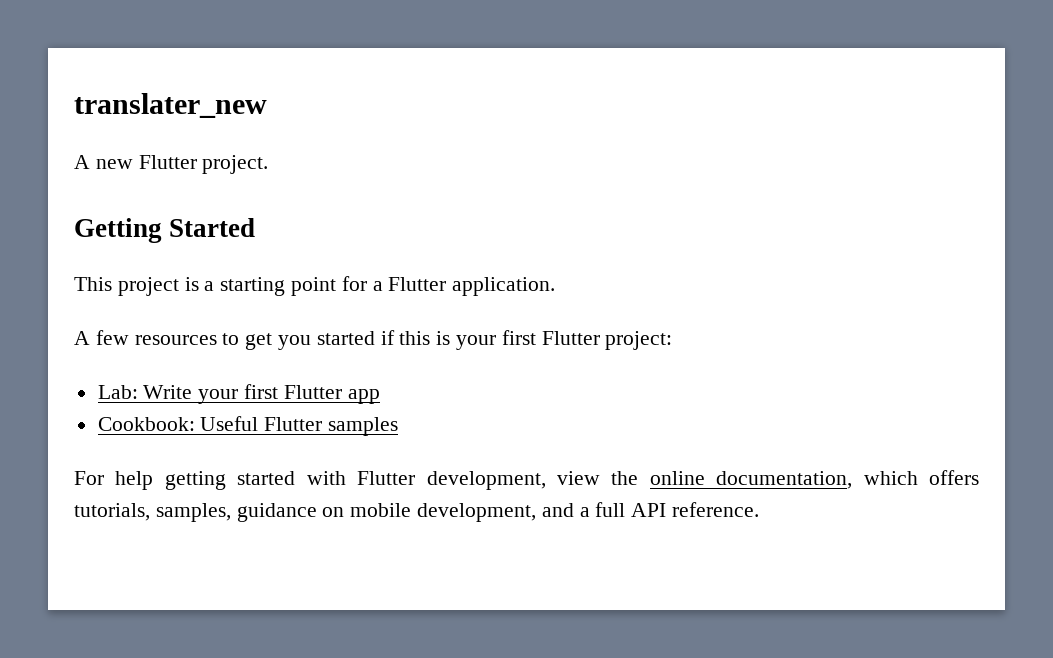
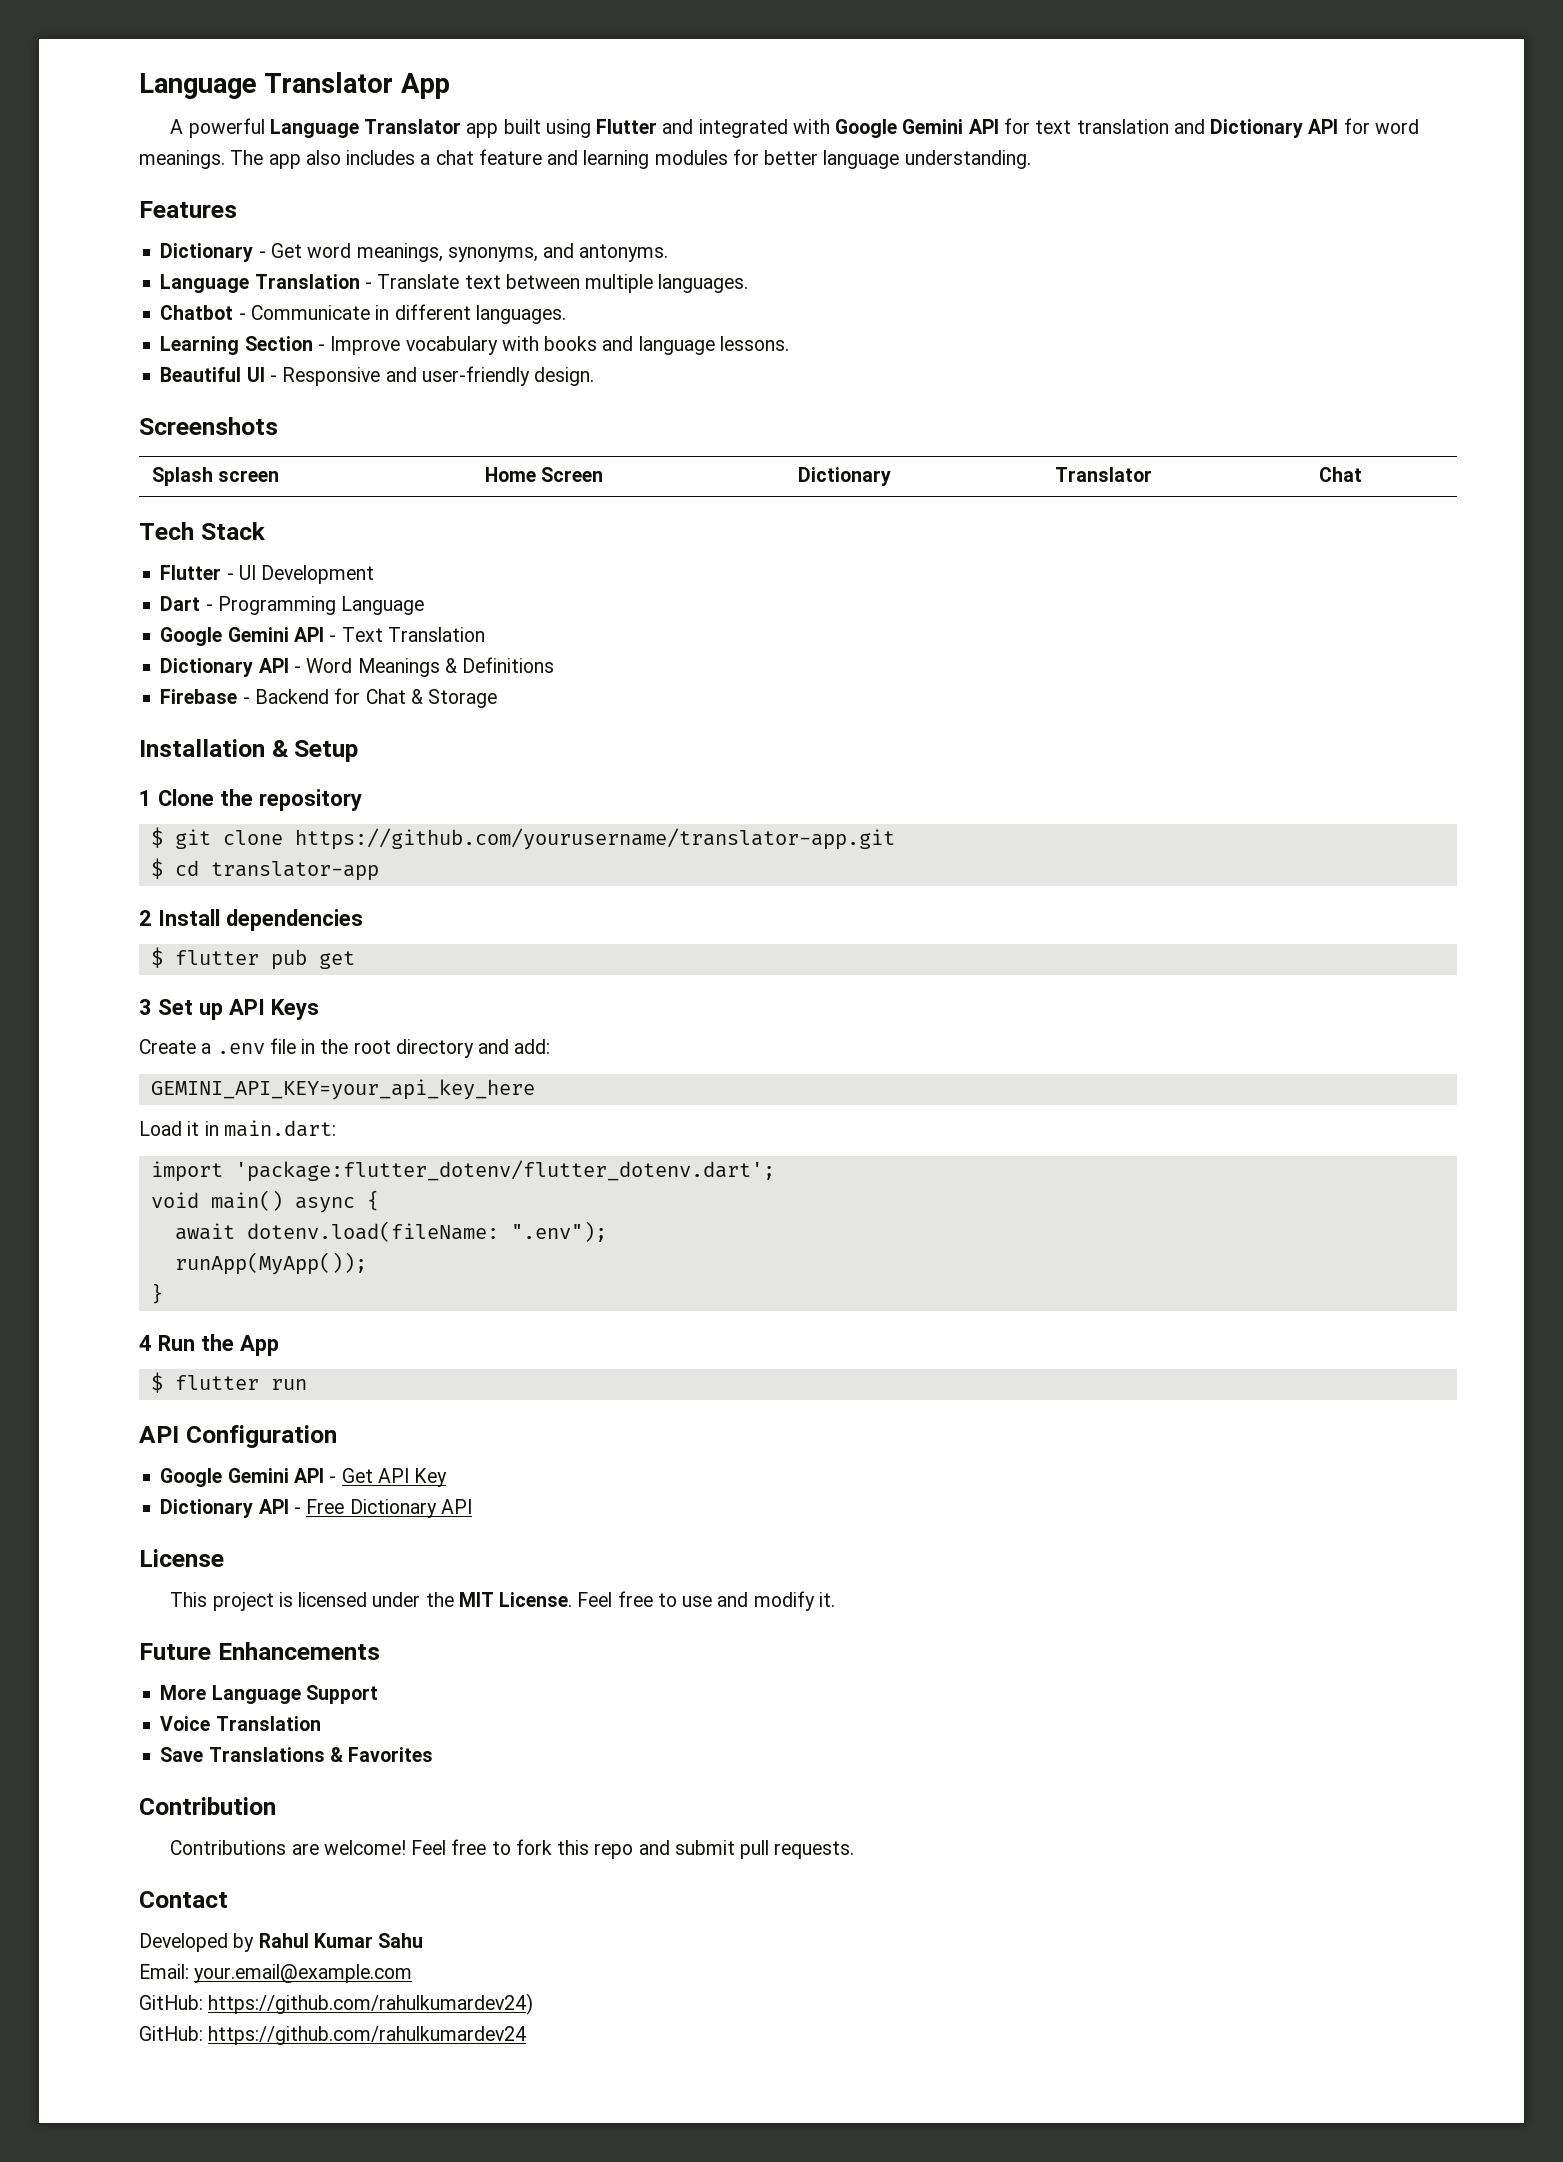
[74,93,267,118] [74,155,269,174] [74,218,256,243] [74,276,556,296] [74,330,673,350] [97,384,380,404] [97,416,399,436] [74,470,979,490] [74,502,760,522] translater_new // A new Flutter project. // Getting Started // This project is a starting point for a Flutter application. // A few resources to get you started if this is your first Flutter project: // Lab: Write your first Flutter app // Cookbook: Useful Flutter samples // For help getting started with Flutter development, view the online documentation, which offers tutorials, samples, guidance on mobile development, and a full API reference. -> [139,72,450,99] [170,118,1419,138] [139,149,1031,169] [139,201,237,218] [160,243,669,262] [160,274,749,293] [160,304,566,324] [160,336,789,355] [160,366,595,386] [139,417,278,435] [151,467,280,486] [484,467,604,482] [797,467,891,486] [1054,467,1152,482] [1318,467,1362,482] [139,522,265,540] [160,565,375,584] [160,596,425,615] [160,627,485,646] [160,657,555,677] [160,688,498,708] [139,739,359,762] [139,789,362,811] [150,827,895,850] [150,858,379,881] [139,909,363,931] [150,947,355,970] [139,999,319,1020] [139,1038,551,1058] [150,1079,535,1100] [139,1120,336,1137] [150,1160,775,1182] [150,1190,379,1213] [174,1221,607,1242] [174,1252,367,1275] [150,1283,163,1304] [139,1334,279,1356] [150,1372,307,1393] [139,1425,337,1448] [160,1468,448,1487] [160,1499,472,1518] [139,1549,224,1567] [170,1591,835,1611] [139,1642,380,1660] [160,1685,378,1704] [160,1716,321,1731] [160,1747,434,1762] [139,1797,276,1815] [170,1839,855,1859] [139,1891,228,1908] [139,1933,424,1952] [139,1964,413,1983] [139,1993,534,2015] [139,2026,527,2045] Language Translator App // A powerful Language Translator app built using Flutter and integrated with Google Gemini API for text translation and Dictionary API for word meanings. The app also includes a chat feature and learning modules for better language understanding. // Features // Dictionary - Get word meanings, synonyms, and antonyms. // Language Translation - Translate text between multiple languages. // Chatbot - Communicate in different languages. // Learning Section - Improve vocabulary with books and language lessons. // Beautiful UI - Responsive and user-friendly design. // Screenshots // Splash screen | Home Screen | Dictionary | Translator | Chat // Tech Stack // Flutter - UI Development // Dart - Programming Language // Google Gemini API - Text Translation // Dictionary API - Word Meanings & Definitions // Firebase - Backend for Chat & Storage // Installation & Setup // 1 Clone the repository // $ git clone https://github.com/yourusername/translator-app.git // $ cd translator-app // 2 Install dependencies // $ flutter pub get // 3 Set up API Keys // Create a .env file in the root directory and add: // GEMINI_API_KEY=your_api_key_here // Load it in main.dart: // import 'package:flutter_dotenv/flutter_dotenv.dart'; // void main() async { // await dotenv.load(fileName: ".env"); // runApp(MyApp()); // } // 4 Run the App // $ flutter run // API Configuration // Google Gemini API - Get API Key // Dictionary API - Free Dictionary API // License // This project is licensed under the MIT License. Feel free to use and modify it. // Future Enhancements // More Language Support // Voice Translation // Save Translations & Favorites // Contribution // Contributions are welcome! Feel free to fork this repo and submit pull requests. // Contact // Developed by Rahul Kumar Sahu // Email: your.email@example.com // GitHub: https://github.com/rahulkumardev24) // GitHub: https://github.com/rahulkumardev24

